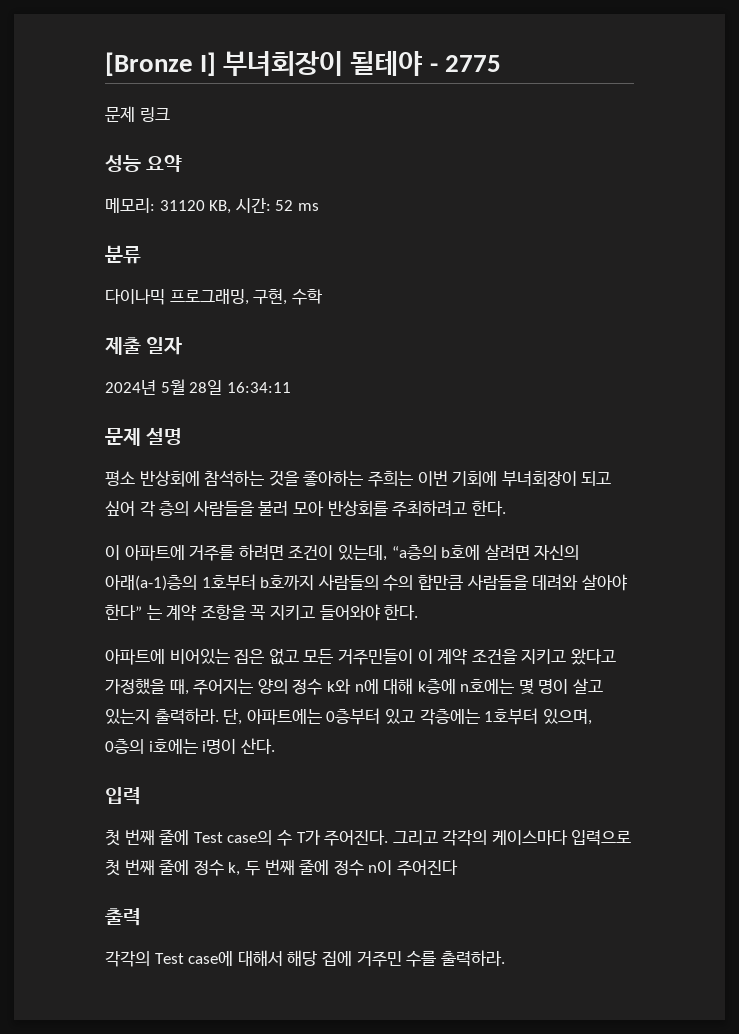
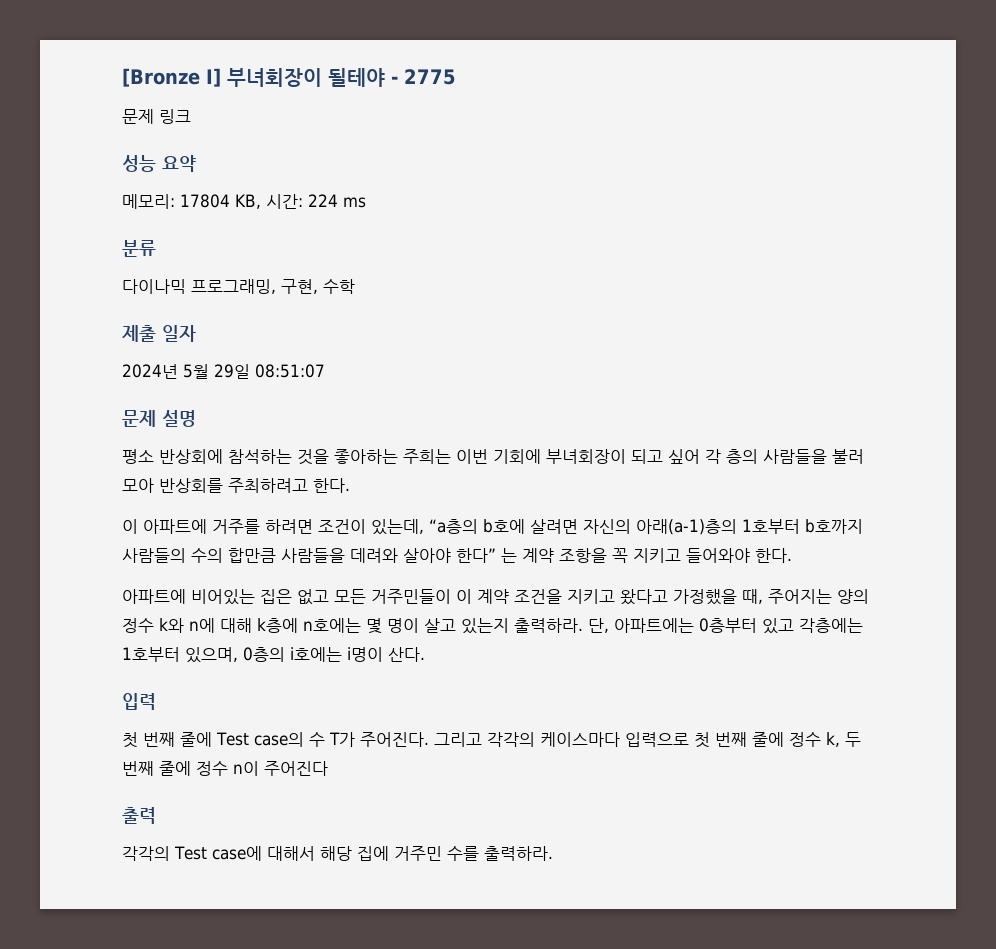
[159,200,205,211] 31120 -> [180,194,230,208] 17804
[275,200,294,211] 52 -> [308,194,338,207] 224
[189,380,291,395] 28일 16:34:11 -> [214,364,325,379] 29일 08:51:07

